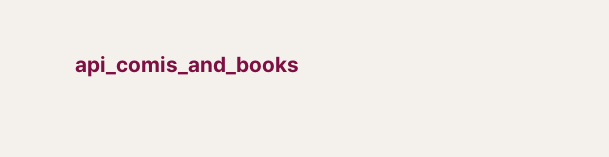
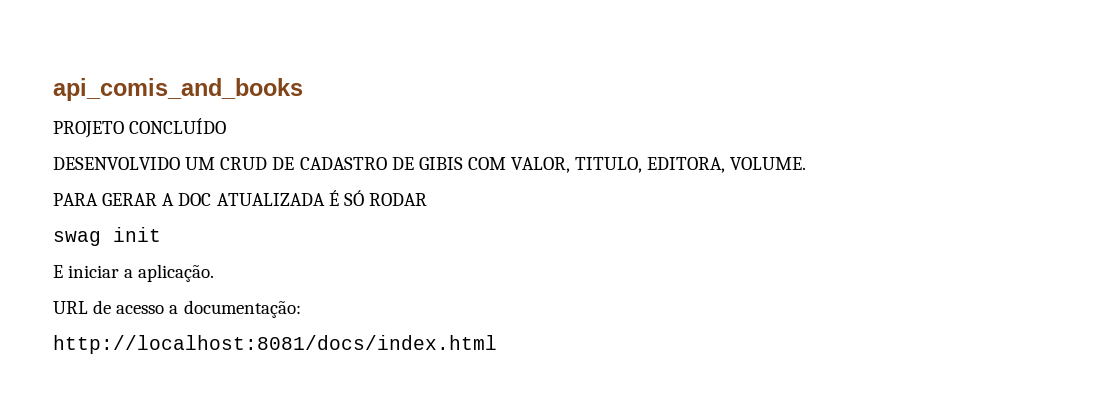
(299, 66) none -> [53,118,227,138] [53,157,807,173] [53,190,427,206] [53,227,161,246] [53,264,215,282] [53,300,301,318] [53,335,497,354] // PROJETO CONCLUÍDO // DESENVOLVIDO UM CRUD DE CADASTRO DE GIBIS COM VALOR, TITULO, EDITORA, VOLUME. // PARA GERAR A DOC ATUALIZADA É SÓ RODAR // swag init // E iniciar a aplicação. // URL de acesso a documentação: // http://localhost:8081/docs/index.html

